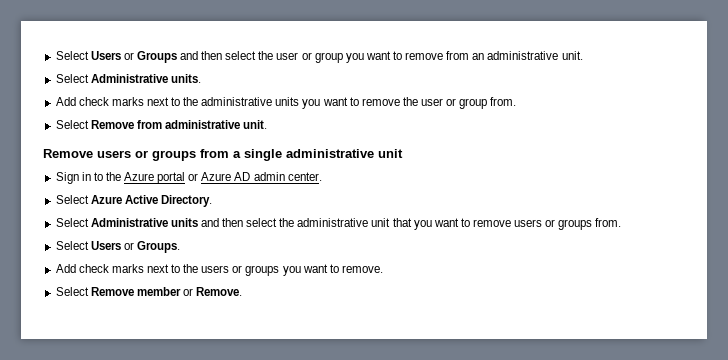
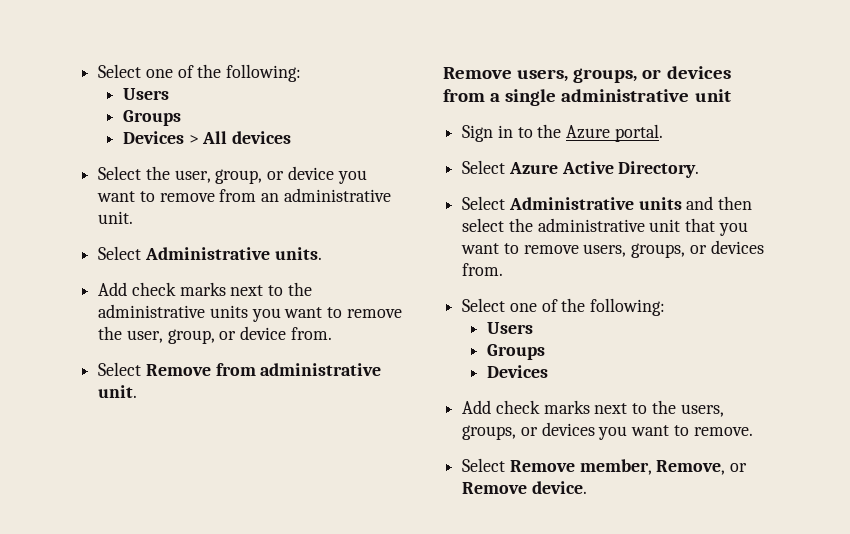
[55,51,343,63] Select Users or Groups and then select the user or group -> [98,64,302,82] [122,88,169,100] [122,110,181,126] [122,131,291,144] [98,166,334,184] Select one of the following: // Users // Groups // Devices > All devices // Select the user, group, or device
[421,98,488,109] user or group -> [126,326,287,344] user, group, or device
[97,150,196,161] users or groups -> [517,66,731,83] users, groups, or devices
[157,172,322,184] portal or Azure AD admin center. -> [614,124,663,142] portal.
[514,218,622,230] [55,241,180,253] [55,264,280,276] users or groups from. // Select Users or Groups. // Add check marks next to the users or groups -> [583,240,764,258] [462,263,504,276] [462,298,666,316] [486,322,533,334] [486,344,545,360] [486,365,548,378] [462,400,724,417] [462,422,595,440] users, groups, or devices from. // Select one of the following: // Users // Groups // Devices // Add check marks next to the users, groups, or devices
[136,287,243,296] member or Remove. -> [579,459,748,475] [462,481,587,494] member, Remove, or Remove device.

